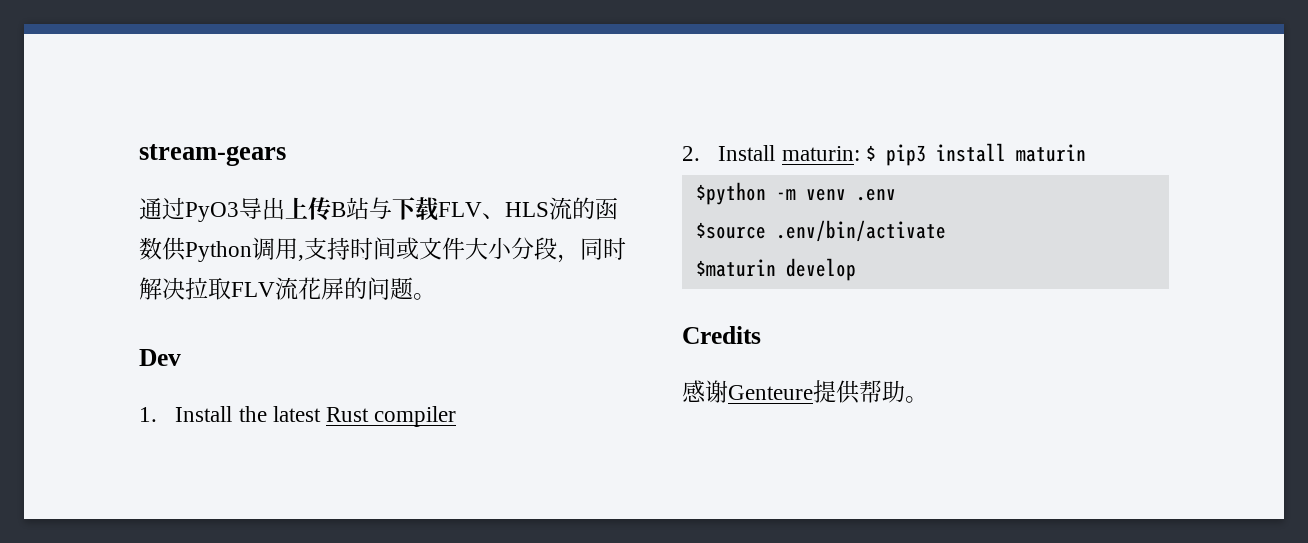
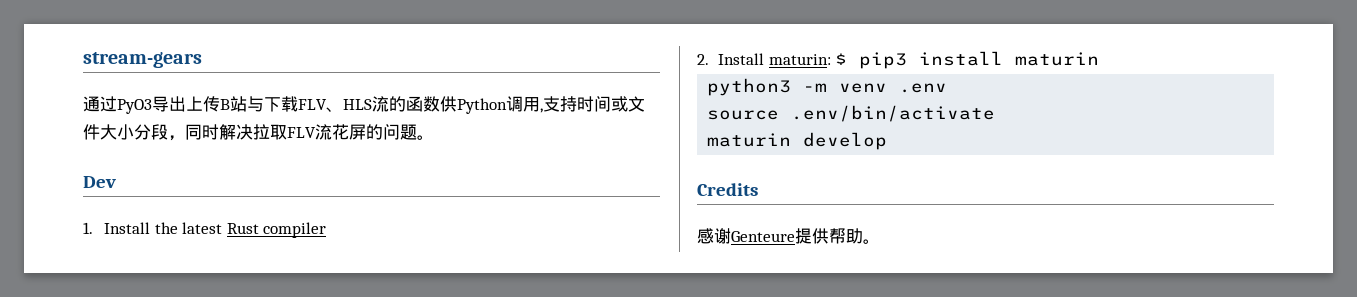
[695,182,766,205] $python -> [707,78,792,96] python3
[695,222,766,239] $source -> [707,110,780,120] source
[695,259,776,277] $maturin -> [707,133,792,147] maturin

